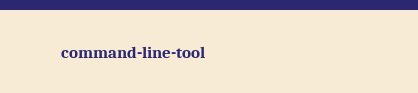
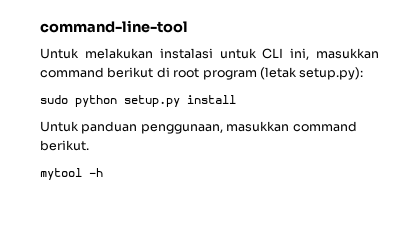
(205, 52) none -> [40,48,380,60] [40,67,364,80] [40,95,236,107] [40,121,357,134] [40,140,89,151] [40,168,103,180] // Untuk melakukan instalasi untuk CLI ini, masukkan command berikut di root program (letak setup.py): // sudo python setup.py install // Untuk panduan penggunaan, masukkan command berikut. // mytool -h

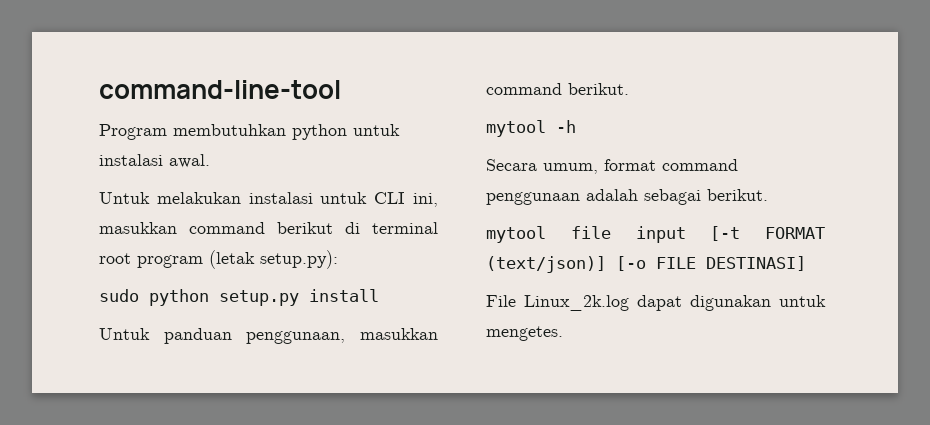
(188, 26) none -> [99,124,400,140] [99,154,210,168] // Program membutuhkan python untuk instalasi awal.
(170, 72) none -> [372,222,438,234] terminal
(103, 172) none -> [486,159,738,174] [486,189,768,205] [486,226,825,243] [486,256,806,273] [486,295,826,311] [486,326,563,341] // Secara umum, format command penggunaan adalah sebagai berikut. // mytool file input [-t FORMAT (text/json)] [-o FILE DESTINASI] // File Linux_2k.log dapat digunakan untuk mengetes.

